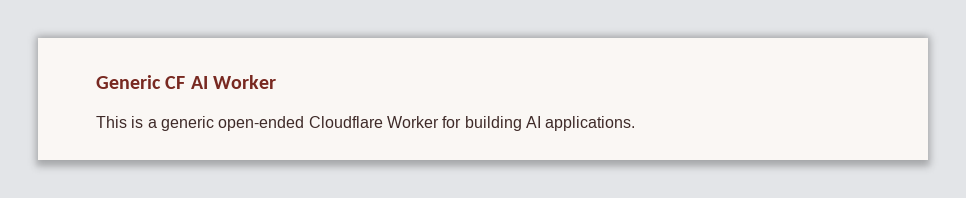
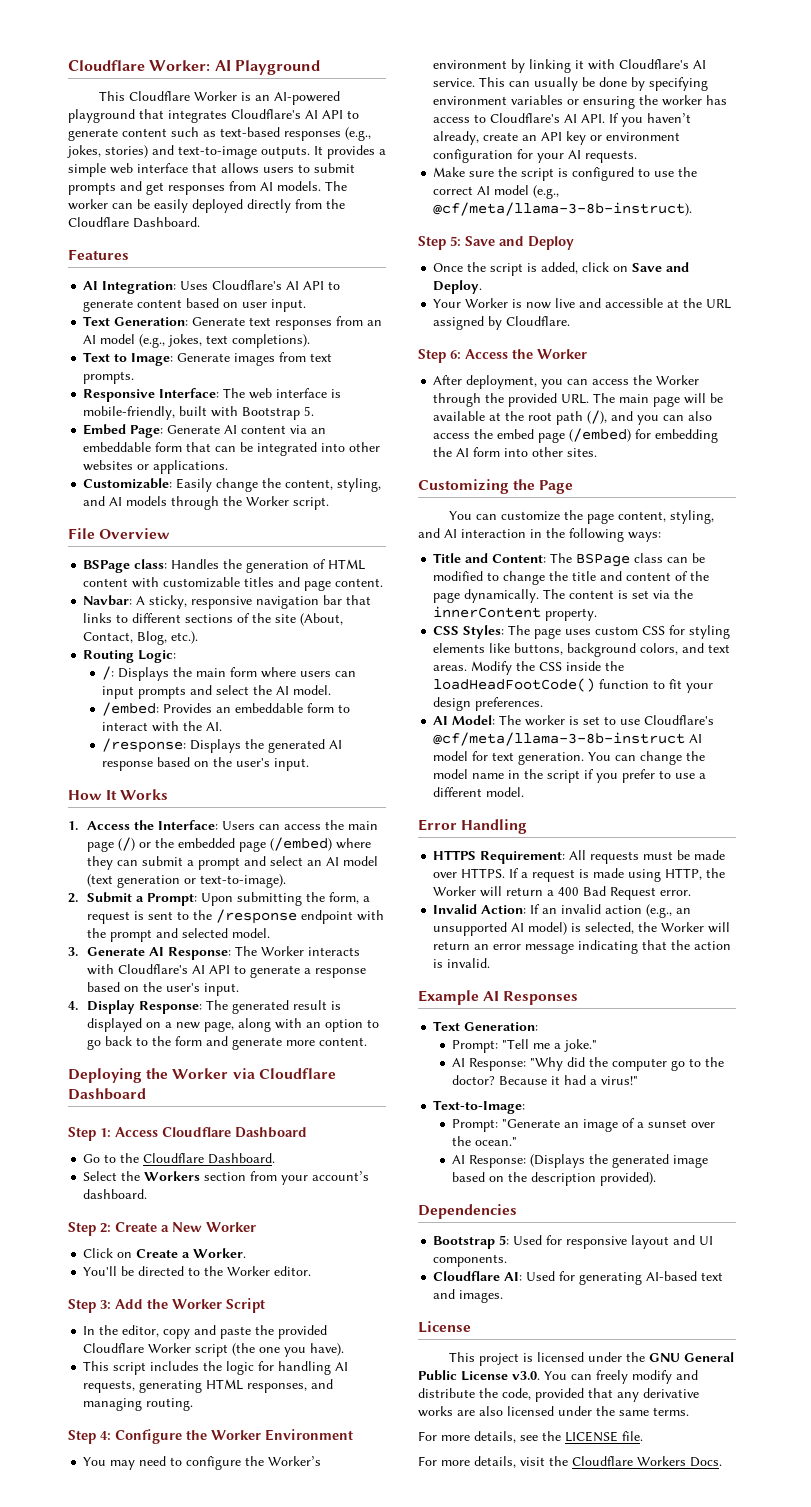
[96,75,276,89] [96,116,636,131] Generic CF AI Worker // This is a generic open-ended Cloudflare Worker for building AI applications. -> [68,60,320,75] [98,91,340,105] [68,109,359,123] [68,127,371,141] [67,145,386,159] [68,163,355,177] [68,181,347,195] [68,199,345,213] [68,217,200,228] [68,249,129,260] [83,280,341,294] [83,298,307,312] [83,316,383,330] [83,334,311,348] [83,352,333,366] [83,371,135,384] [83,388,342,402] [83,406,315,420] [83,424,327,438] [83,442,381,456] [83,460,229,474] [83,478,382,492] [83,496,330,510] [68,528,171,539] [83,559,366,573] [83,577,384,591] [83,595,372,609] [83,613,344,626] [83,631,199,645] [83,650,177,663] [102,666,357,681] [102,685,332,699] [102,702,351,716] [102,721,223,732] [102,738,343,753] [102,757,310,771] [68,789,169,800] [68,820,378,830] [86,837,371,852] [86,856,378,870] [86,874,286,888] [68,892,370,906] [86,909,384,924] [86,928,270,942] [68,946,360,960] [86,964,366,978] [86,982,239,996] [68,1000,341,1014] [86,1018,379,1032] [86,1036,367,1050] [68,1068,336,1083] [68,1088,146,1100] [68,1127,307,1141] [83,1153,276,1164] [83,1171,370,1185] [83,1189,148,1199] [68,1222,256,1236] [83,1248,247,1258] [83,1266,312,1276] [68,1298,265,1313] [83,1325,328,1339] [83,1343,345,1357] [83,1361,349,1375] [83,1379,334,1393] [83,1398,194,1411] [68,1429,353,1444] [83,1456,322,1470] [433,59,707,73] [433,77,709,91] [433,95,728,109] [433,113,692,127] [433,131,681,145] [433,149,638,163] [433,167,698,181] [433,185,560,199] [433,202,693,216] [418,236,574,250] [433,262,690,276] [433,280,483,294] [433,298,732,309] [433,316,571,330] [418,349,587,363] [433,375,700,389] [433,393,724,407] [433,410,713,425] [433,428,719,443] [433,447,598,457] [418,479,574,494] [448,510,714,524] [418,528,661,542] [433,553,706,567] [433,571,710,585] [433,589,694,603] [433,606,598,621] [433,625,731,639] [433,643,731,657] [433,661,625,675] [433,678,714,693] [433,697,544,711] [433,715,715,726] [433,732,703,746] [433,751,706,765] [433,769,707,783] [433,787,525,797] [418,819,528,834] [433,850,726,864] [433,868,726,882] [433,886,692,900] [433,904,692,918] [433,922,731,936] [433,940,732,954] [433,958,491,968] [418,990,579,1005] [433,1021,539,1031] [452,1039,598,1053] [452,1057,725,1071] [452,1075,639,1085] [433,1100,526,1114] [452,1118,716,1132] [452,1136,518,1146] [452,1154,709,1168] [452,1172,657,1186] [418,1204,517,1219] [433,1235,714,1249] [433,1254,508,1267] [433,1271,724,1285] [433,1289,504,1303] [418,1321,471,1333] [448,1352,734,1366] [418,1370,698,1384] [418,1388,699,1402] [418,1406,689,1417] [418,1431,643,1443] [418,1456,722,1468] Cloudflare Worker: AI Playground // This Cloudflare Worker is an AI-powered playground that integrates Cloudflare's AI API to generate content such as text-based responses (e.g., jokes, stories) and text-to-image outputs. It provides a simple web interface that allows users to submit prompts and get responses from AI models. The worker can be easily deployed directly from the Cloudflare Dashboard. // Features // AI Integration: Uses Cloudflare's AI API to generate content based on user input. // Text Generation: Generate text responses from an AI model (e.g., jokes, text completions). // Text to Image: Generate images from text prompts. // Responsive Interface: The web interface is mobile-friendly, built with Bootstrap 5. // Embed Page: Generate AI content via an embeddable form that can be integrated into other websites or applications. // Customizable: Easily change the content, styling, and AI models through the Worker script. // File Overview // BSPage class: Handles the generation of HTML content with customizable titles and page content. // Navbar: A sticky, responsive navigation bar that links to different sections of the site (About, Contact, Blog, etc.). // Routing Logic: // /: Displays the main form where users can input prompts and select the AI model. // /embed: Provides an embeddable form to interact with the AI. // /response: Displays the generated AI response based on the user's input. // How It Works // 1. Access the Interface: Users can access the main page (/) or the embedded page (/embed) where they can submit a prompt and select an AI model (text generation or text-to-image). // 2. Submit a Prompt: Upon submitting the form, a request is sent to the /response endpoint with the prompt and selected model. // 3. Generate AI Response: The Worker interacts with Cloudflare's AI API to generate a response based on the user's input. // 4. Display Response: The generated result is displayed on a new page, along with an option to go back to the form and generate more content. // Deploying the Worker via Cloudflare Dashboard // Step 1: Access Cloudflare Dashboard // Go to the Cloudflare Dashboard. // Select the Workers section from your account’s dashboard. // Step 2: Create a New Worker // Click on Create a Worker. // You'll be directed to the Worker editor. // Step 3: Add the Worker Script // In the editor, copy and paste the provided Cloudflare Worker script (the one you have). // This script includes the logic for handling AI requests, generating HTML responses, and managing routing. // Step 4: Configure the Worker Environment // You may need to configure the Worker’s environment by linking it with Cloudflare's AI service. This can usually be done by specifying environment variables or ensuring the worker has access to Cloudflare's AI API. If you haven’t already, create an API key or environment configuration for your AI requests. // Make sure the script is configured to use the correct AI model (e.g., @cf/meta/llama-3-8b-instruct). // Step 5: Save and Deploy // Once the script is added, click on Save and Deploy. // Your Worker is now live and accessible at the URL assigned by Cloudflare. // Step 6: Access the Worker // After deployment, you can access the Worker through the provided URL. The main page will be available at the root path (/), and you can also access the embed page (/embed) for embedding the AI form into other sites. // Customizing the Page // You can customize the page content, styling, and AI interaction in the following ways: // Title and Content: The BSPage class can be modified to change the title and content of the page dynamically. The content is set via the innerContent property. // CSS Styles: The page uses custom CSS for styling elements like buttons, background colors, and text areas. Modify the CSS inside the loadHeadFootCode() function to fit your design preferences. // AI Model: The worker is set to use Cloudflare's @cf/meta/llama-3-8b-instruct AI model for text generation. You can change the model name in the script if you prefer to use a different model. // Error Handling // HTTPS Requirement: All requests must be made over HTTPS. If a request is made using HTTP, the Worker will return a 400 Bad Request error. // Invalid Action: If an invalid action (e.g., an unsupported AI model) is selected, the Worker will return an error message indicating that the action is invalid. // Example AI Responses // Text Generation: // Prompt: "Tell me a joke." // AI Response: "Why did the computer go to the doctor? Because it had a virus!" // Text-to-Image: // Prompt: "Generate an image of a sunset over the ocean." // AI Response: (Displays the generated image based on the description provided). // Dependencies // Bootstrap 5: Used for responsive layout and UI components. // Cloudflare AI: Used for generating AI-based text and images. // License // This project is licensed under the GNU General Public License v3.0. You can freely modify and distribute the code, provided that any derivative works are also licensed under the same terms. // For more details, see the LICENSE file. // For more details, visit the Cloudflare Workers Docs.

